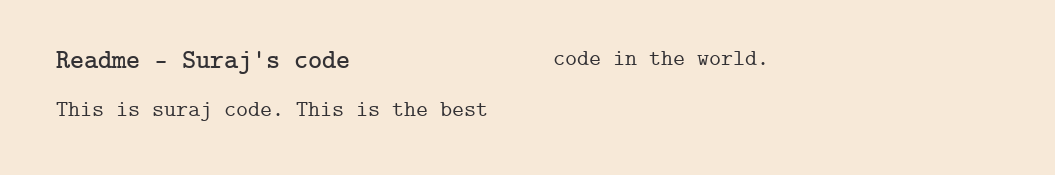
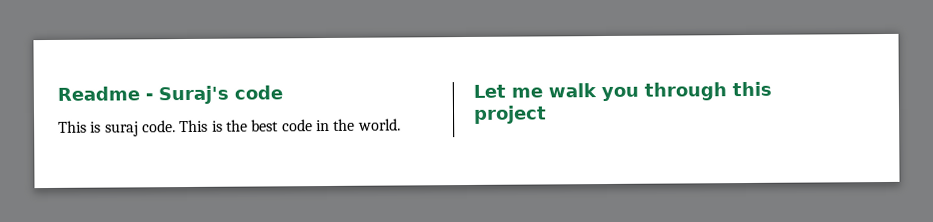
(769, 58) none -> [473,81,772,102] [473,105,547,124] // Let me walk you through this project

